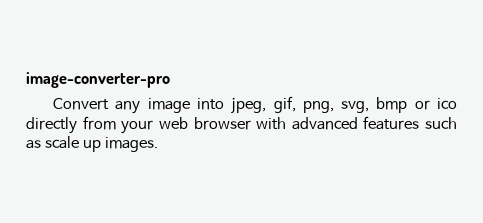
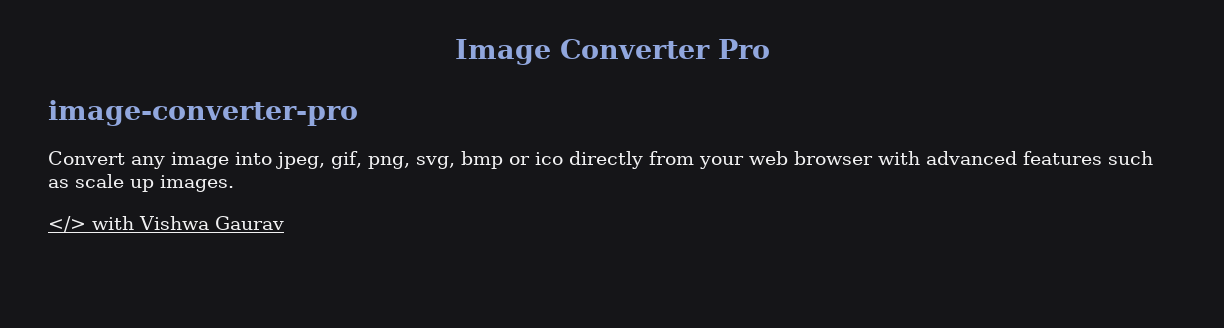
(26, 80) none -> [454,39,770,65] Image Converter Pro //
(158, 144) none -> [48,216,284,232] // </> with Vishwa Gaurav

